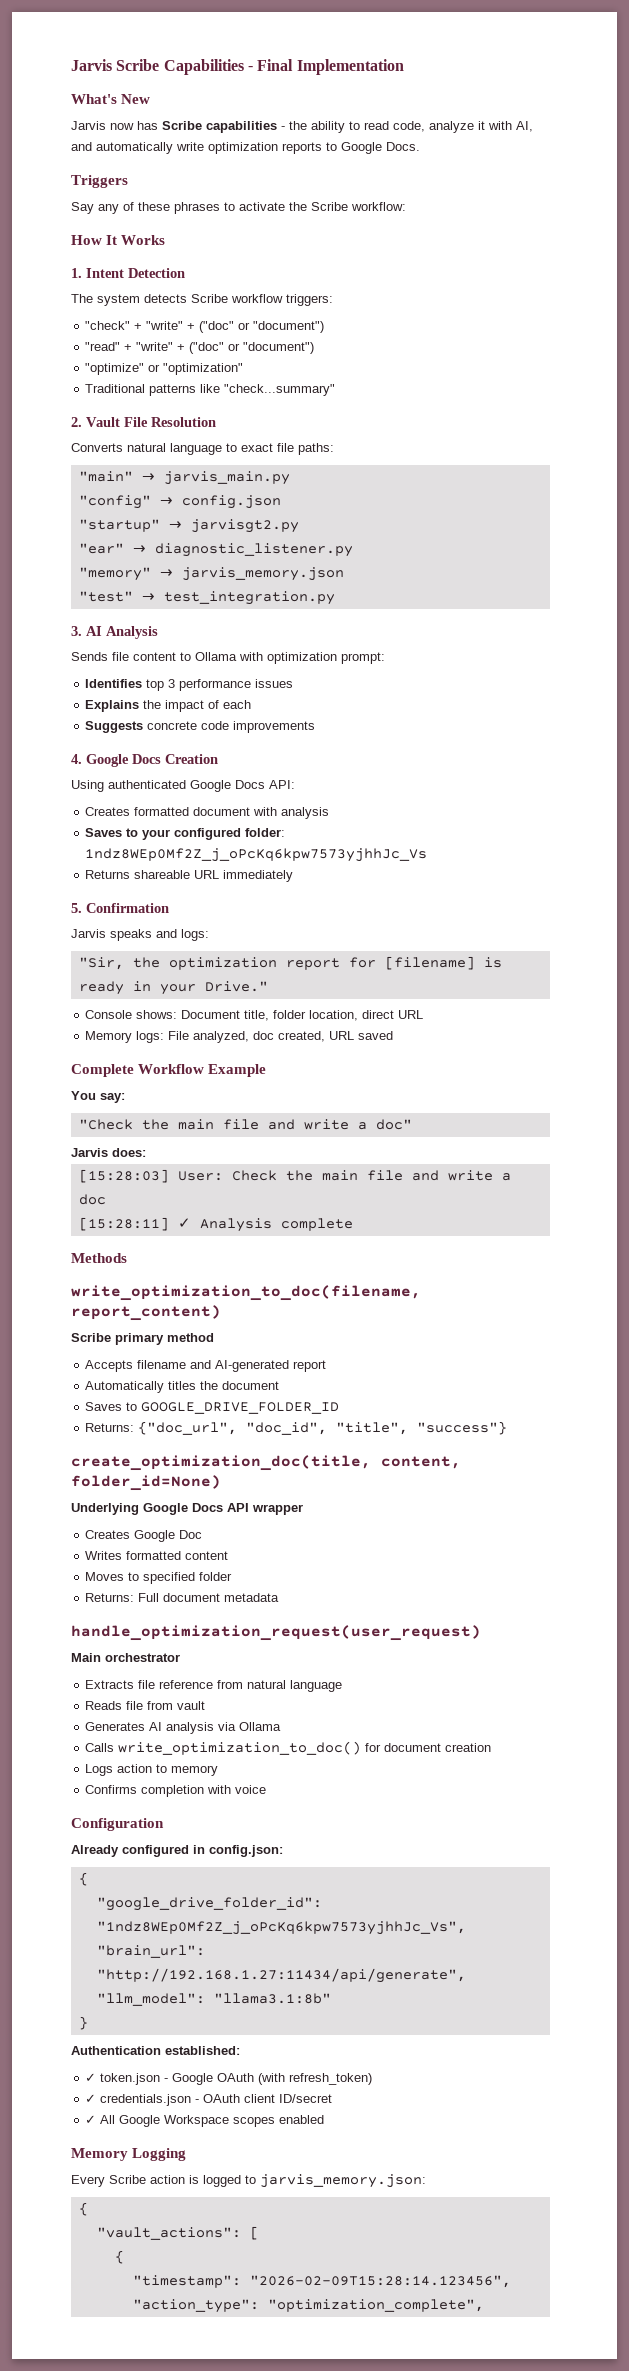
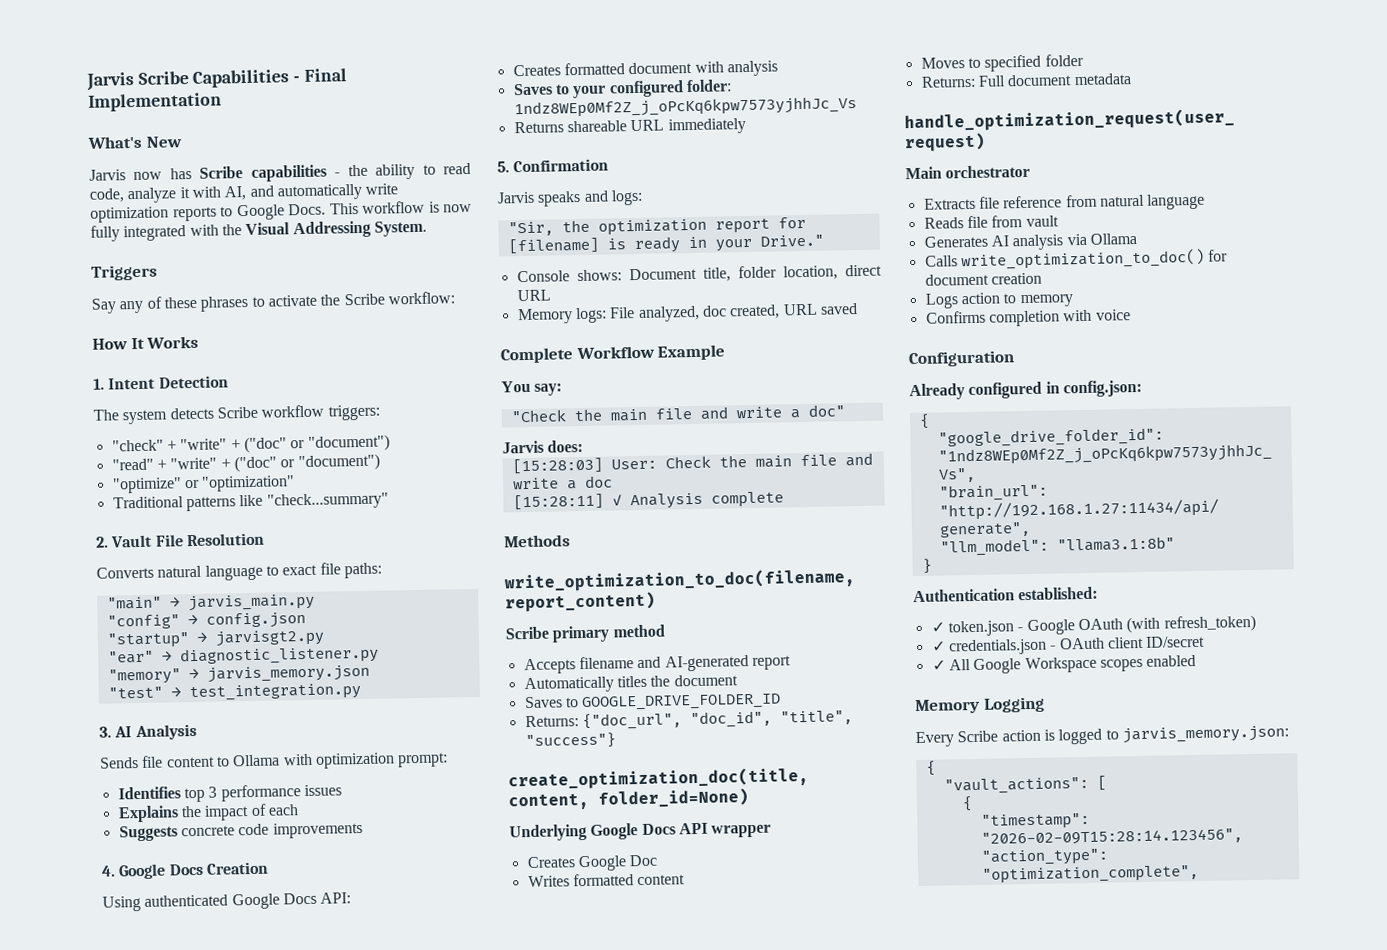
(420, 146) none -> [329,200,472,215] [90,220,427,242] This workflow is now fully integrated with the Visual Addressing System.

